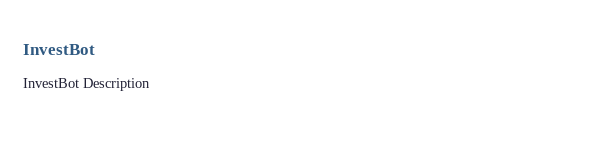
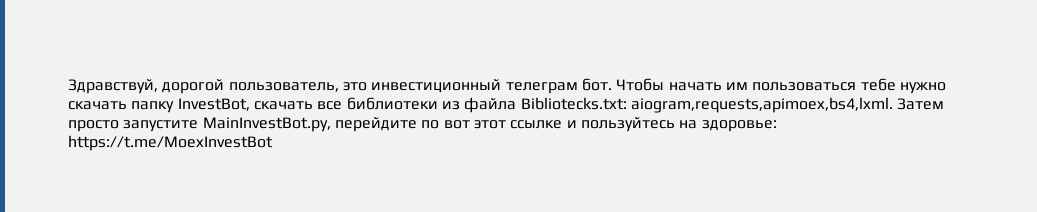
[23,44,95,55] [23,78,150,91] InvestBot // InvestBot Description -> [68,78,946,94] [68,97,945,113] [68,117,777,132] [68,135,273,151] Здравствуй, дорогой пользователь, это инвестиционный телеграм бот. Чтобы начать им пользоваться тебе нужно скачать папку InvestBot, скачать все библиотеки из файла Bibliotecks.txt: aiogram,requests,apimoex,bs4,lxml. Затем просто запустите MainInvestBot.py, перейдите по вот этот ссылке и пользуйтесь на здоровье: https://t.me/MoexInvestBot

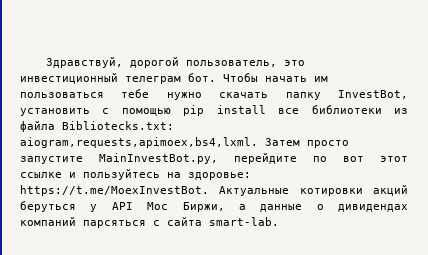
[253,101,313,110] скачать -> [20,105,266,116] установить с помощью pip install
[68,135,273,151] https://t.me/MoexInvestBot -> [20,185,408,196] [20,201,408,212] [20,217,279,228] https://t.me/MoexInvestBot. Актуальные котировки акций беруться у API Мос Биржи, а данные о дивидендах компаний парсяться с сайта smart-lab.

